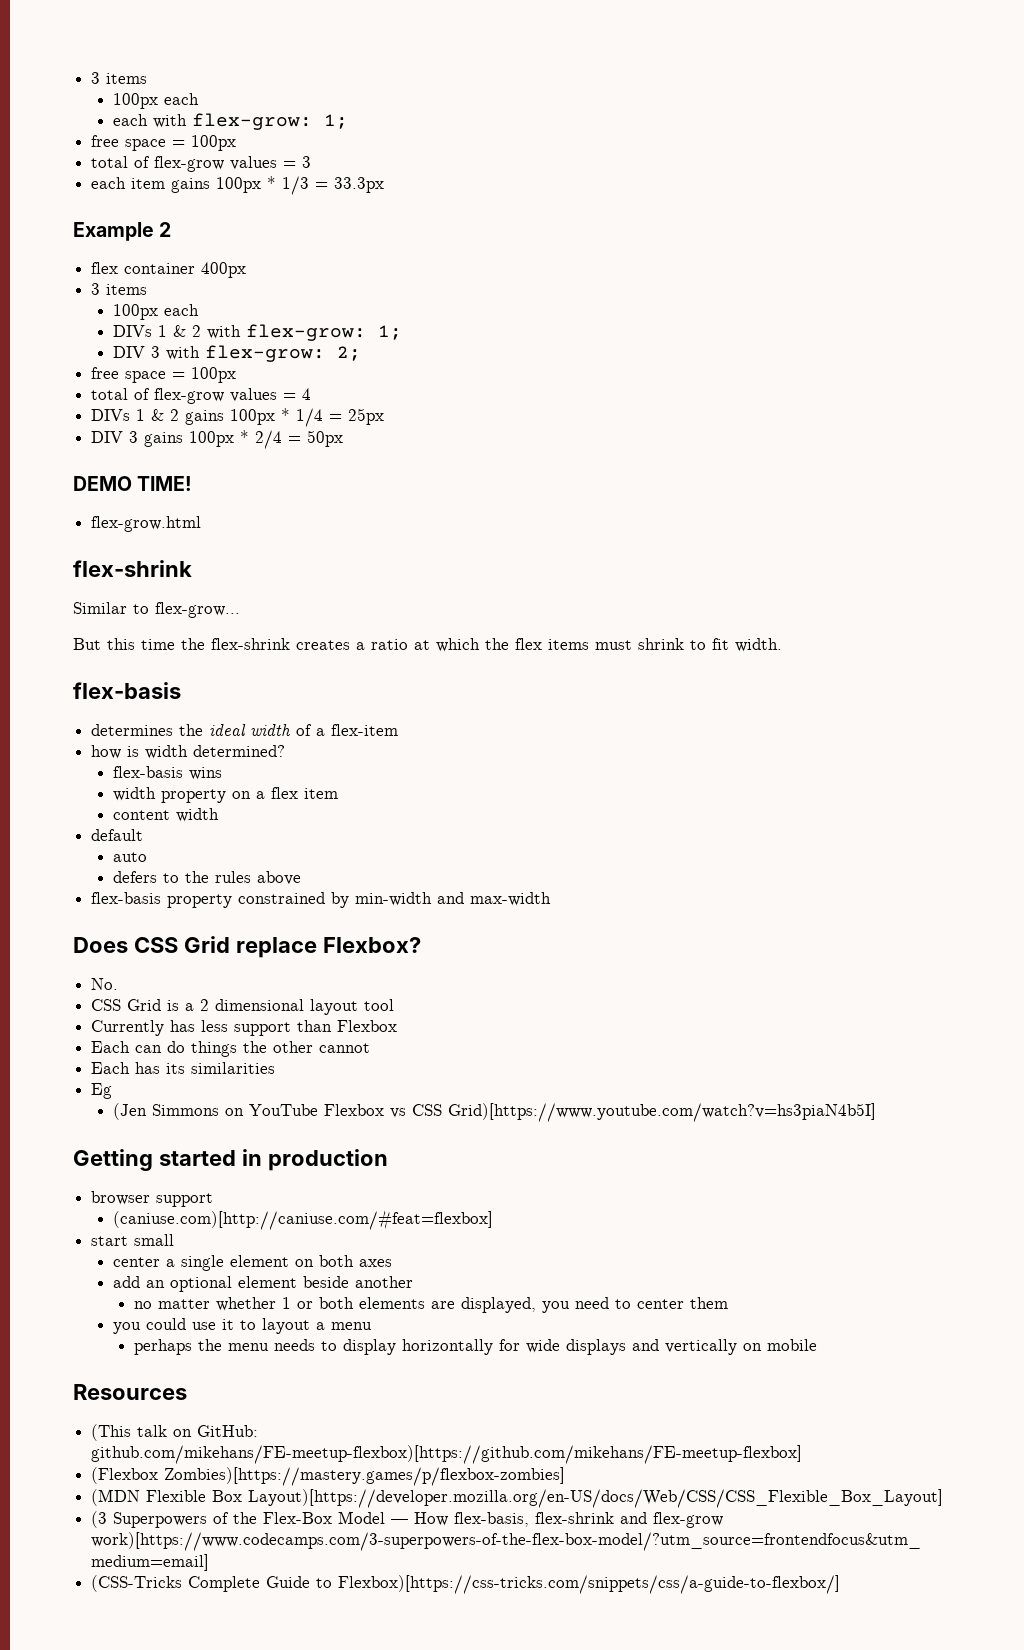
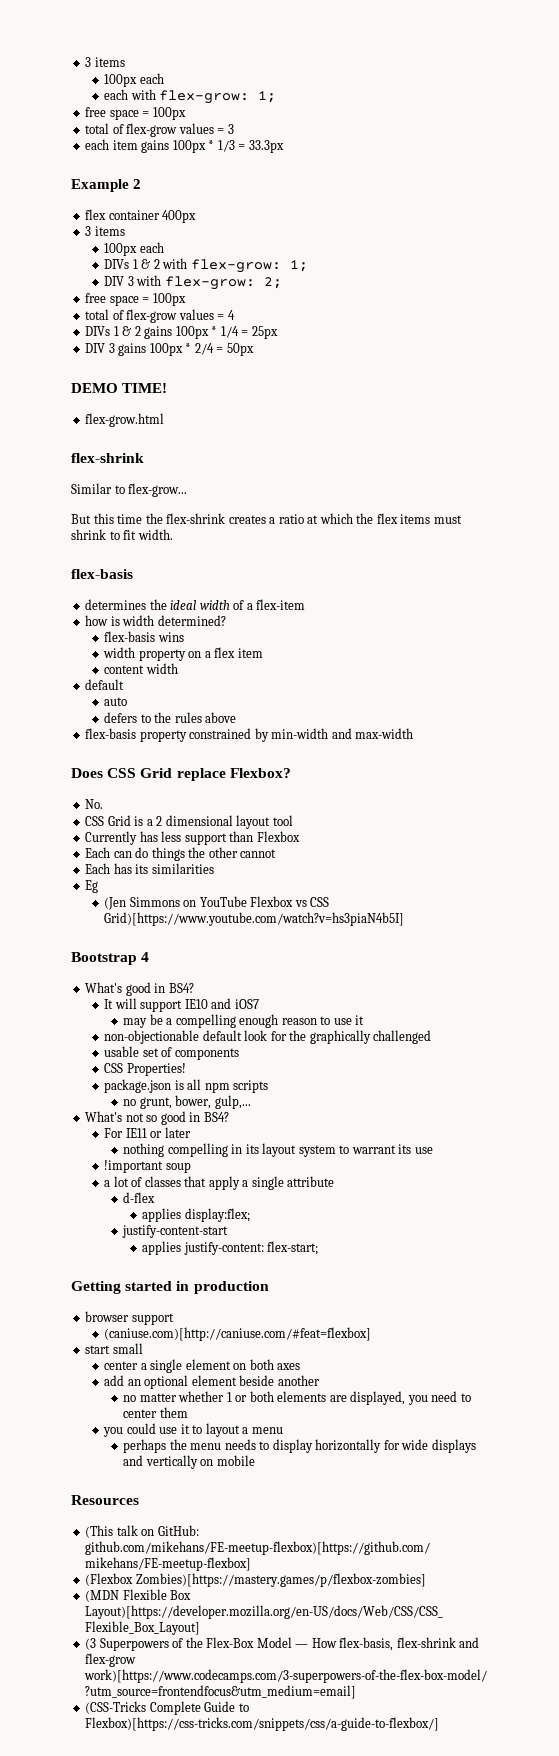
(876, 1112) none -> [71,952,150,965] [85,982,194,996] [104,998,259,1012] [123,1014,365,1028] [104,1030,432,1044] [104,1046,239,1060] [104,1063,186,1076] [104,1079,269,1093] [123,1095,251,1109] [85,1111,229,1125] [104,1127,191,1138] [123,1143,433,1157] [104,1160,191,1173] [104,1176,335,1190] [123,1192,156,1203] [142,1208,250,1222] [122,1225,229,1238] [142,1241,319,1255] // Bootstrap 4 // What's good in BS4? // It will support IE10 and iOS7 // may be a compelling enough reason to use it // non-objectionable default look for the graphically challenged // usable set of components // CSS Properties! // package.json is all npm scripts // no grunt, bower, gulp,... // What's not so good in BS4? // For IE11 or later // nothing compelling in its layout system to warrant its use // !important soup // a lot of classes that apply a single attribute // d-flex // applies display:flex; // justify-content-start // applies justify-content: flex-start;

